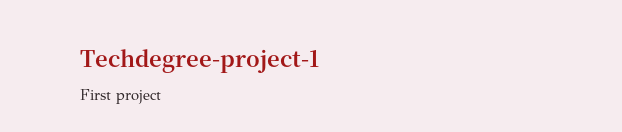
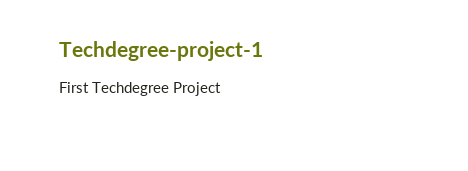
[116,90,161,104] project -> [92,82,221,96] Techdegree Project

